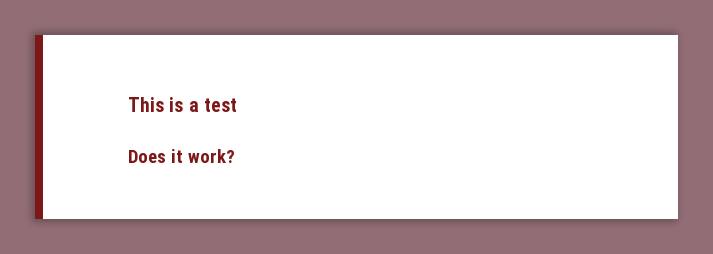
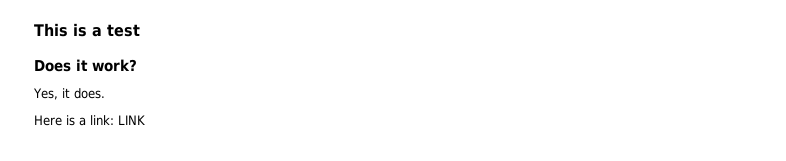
(235, 156) none -> [33,88,105,100] [34,115,145,126] // Yes, it does. // Here is a link: LINK

